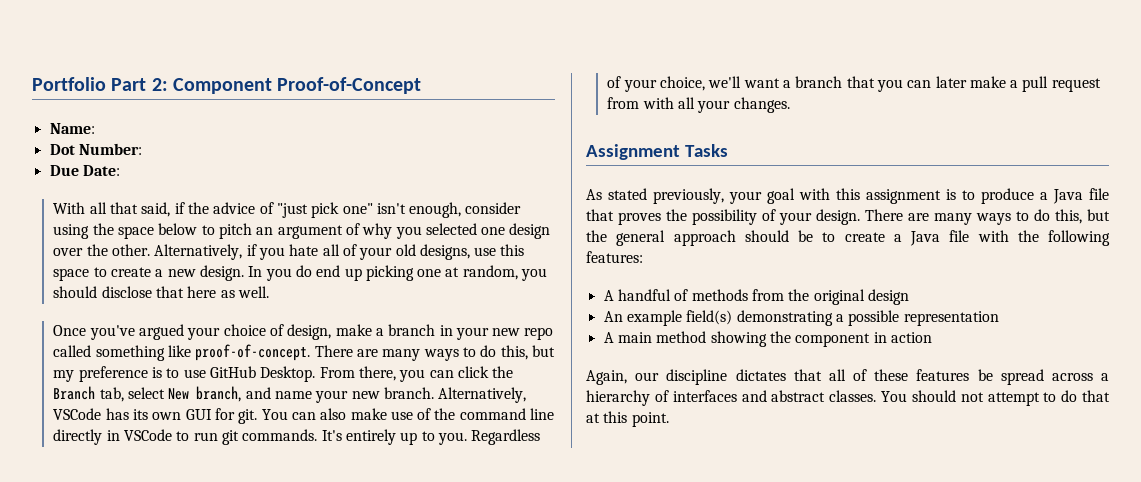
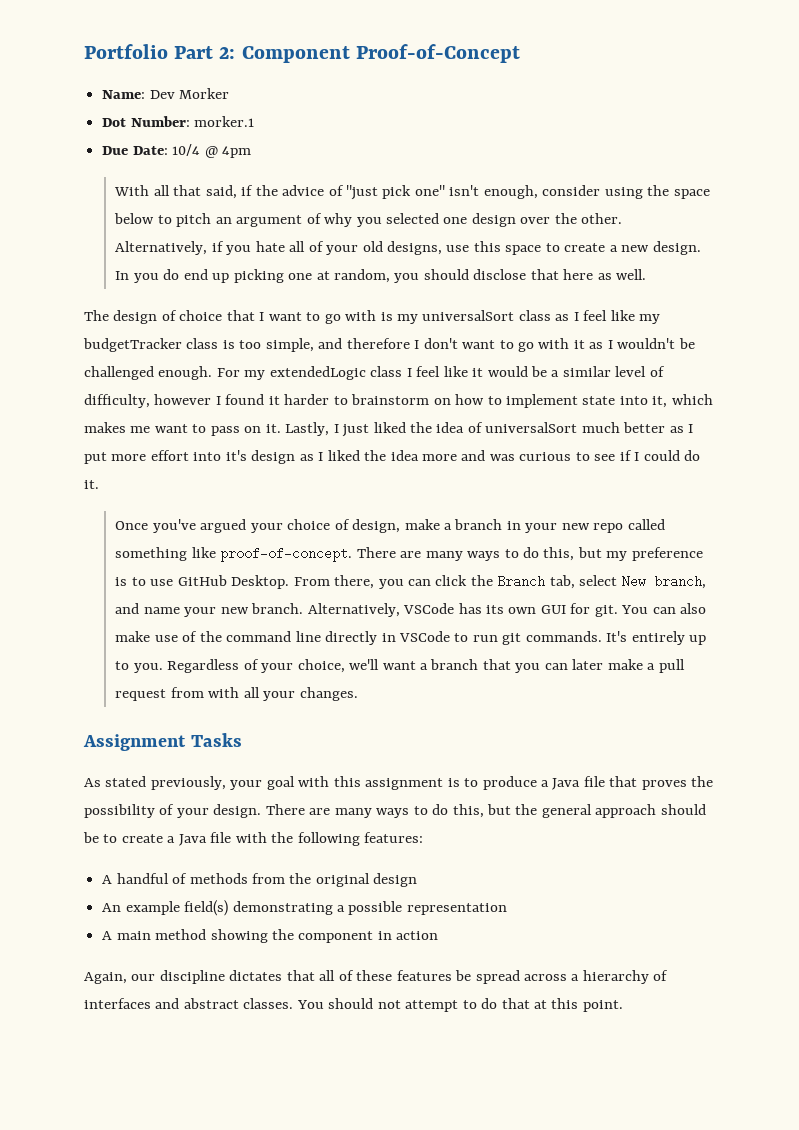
(95, 128) none -> [149,88,230,99] Dev Morker
(142, 149) none -> [194,116,255,127] morker.1
(120, 170) none -> [172,144,251,158] 10/4 @ 4pm
(269, 292) none -> [84,310,661,324] [83,338,695,352] [84,366,665,380] [84,394,713,408] [84,422,694,437] [84,450,701,464] [84,480,99,489] // The design of choice that I want to go with is my universalSort class as I feel like my budgetTracker class is too simple, and therefore I don't want to go with it as I wouldn't be challenged enough. For my extendedLogic class I feel like it would be a similar level of difficulty, however I found it harder to brainstorm on how to implement state into it, which makes me want to pass on it. Lastly, I just liked the idea of universalSort much better as I put more effort into it's design as I liked the idea more and was curious to see if I could do it.

